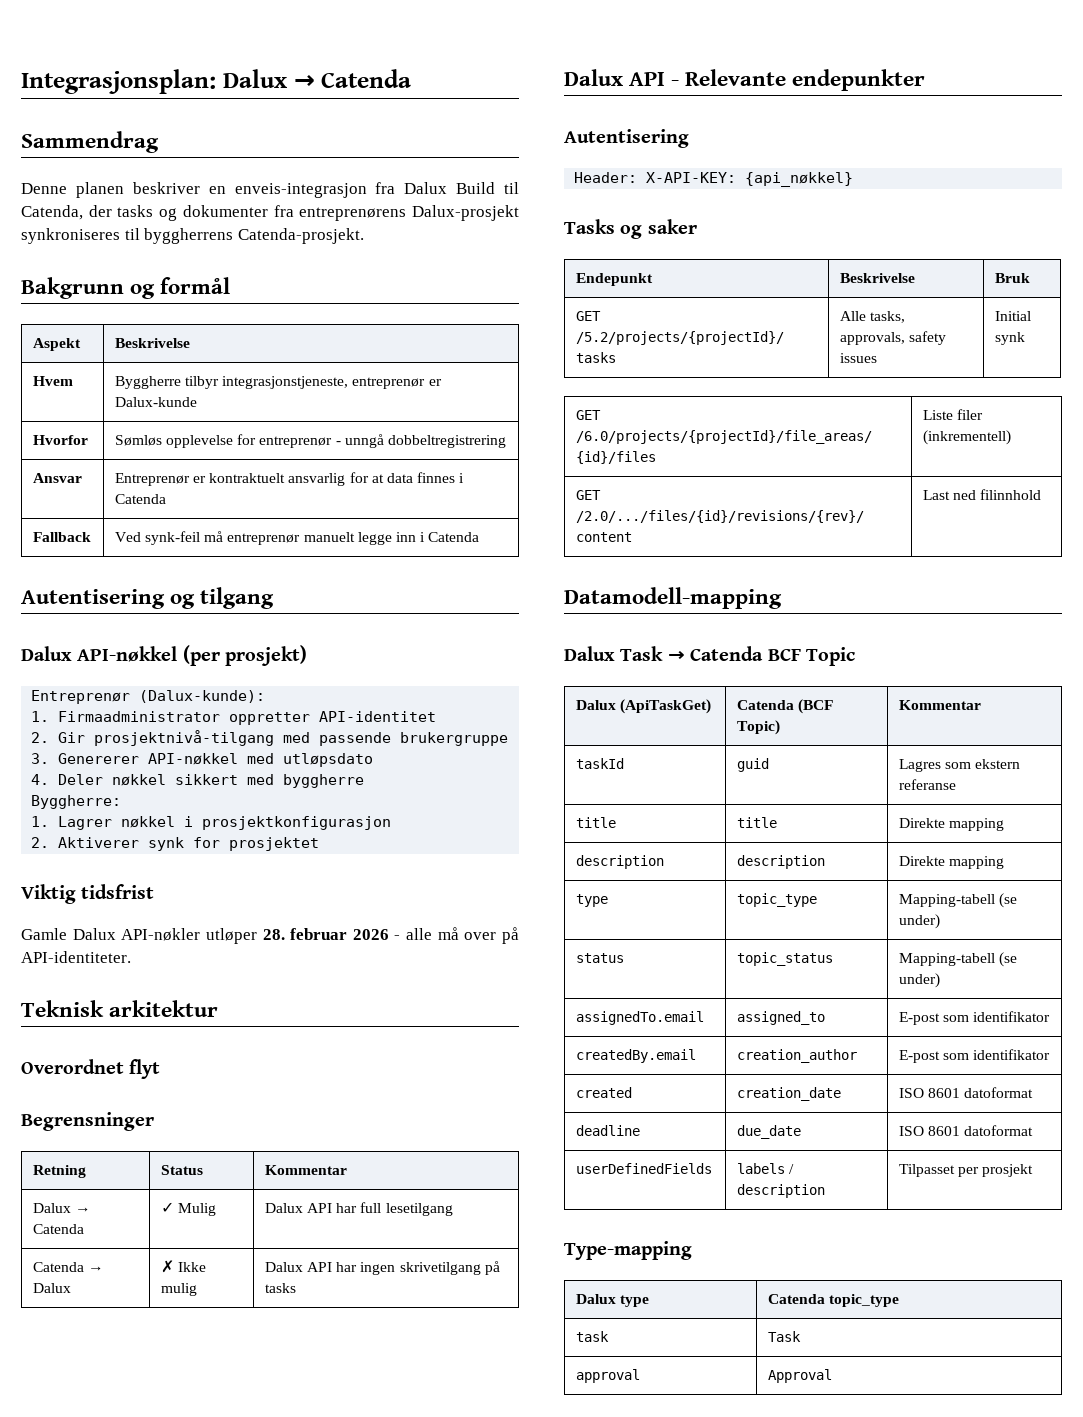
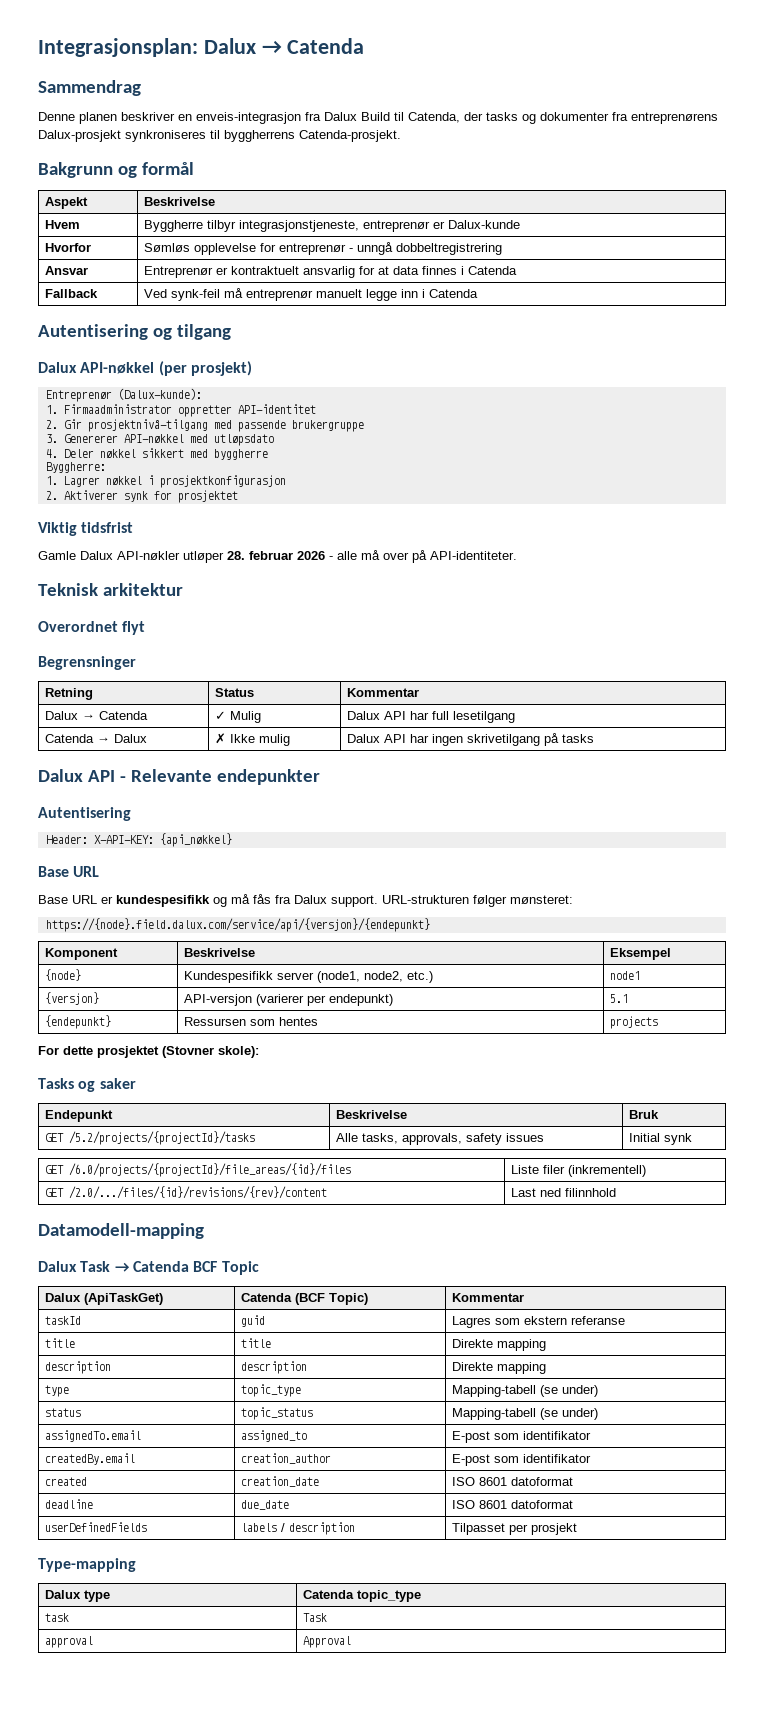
(854, 179) none -> [38,866,100,877] [38,894,573,907] [45,918,430,932] [44,948,118,960] [183,948,255,957] [609,948,671,960] [44,969,81,981] [183,971,433,983] [609,971,640,980] [44,992,99,1005] [183,994,393,1006] [609,994,628,1003] [44,1015,111,1029] [183,1017,318,1026] [609,1016,658,1029] [38,1046,259,1058] // Base URL // Base URL er kundespesifikk og må fås fra Dalux support. URL-strukturen følger mønsteret: // https://{node}.field.dalux.com/service/api/{versjon}/{endepunkt} // Komponent | Beskrivelse | Eksempel // {node} | Kundespesifikk server (node1, node2, etc.) | node1 // {versjon} | API-versjon (varierer per endepunkt) | 5.1 // {endepunkt} | Ressursen som hentes | projects // For dette prosjektet (Stovner skole):

